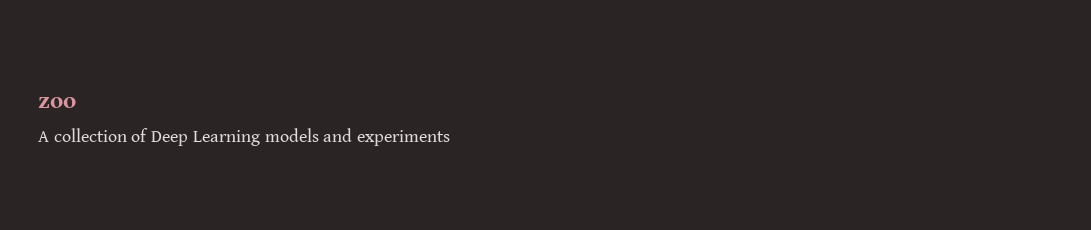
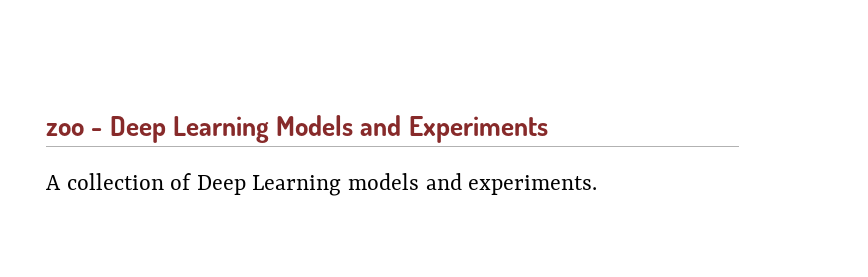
(76, 102) none -> [91,115,548,143] - Deep Learning Models and Experiments
[357,130,451,146] experiments -> [468,175,598,195] experiments.

